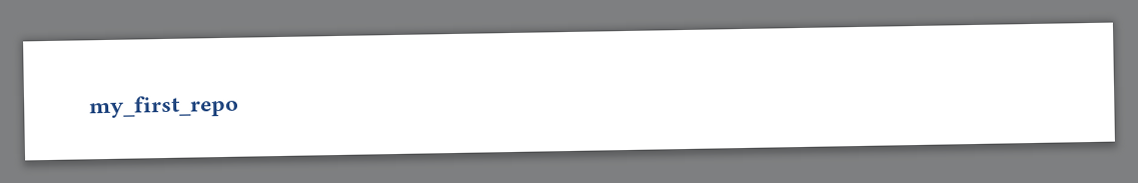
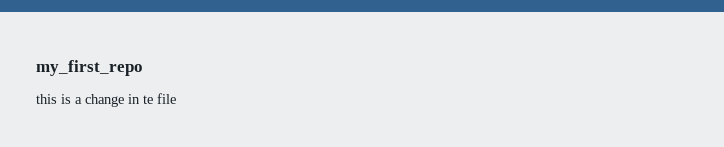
(239, 106) none -> [36,93,176,107] // this is a change in te file

